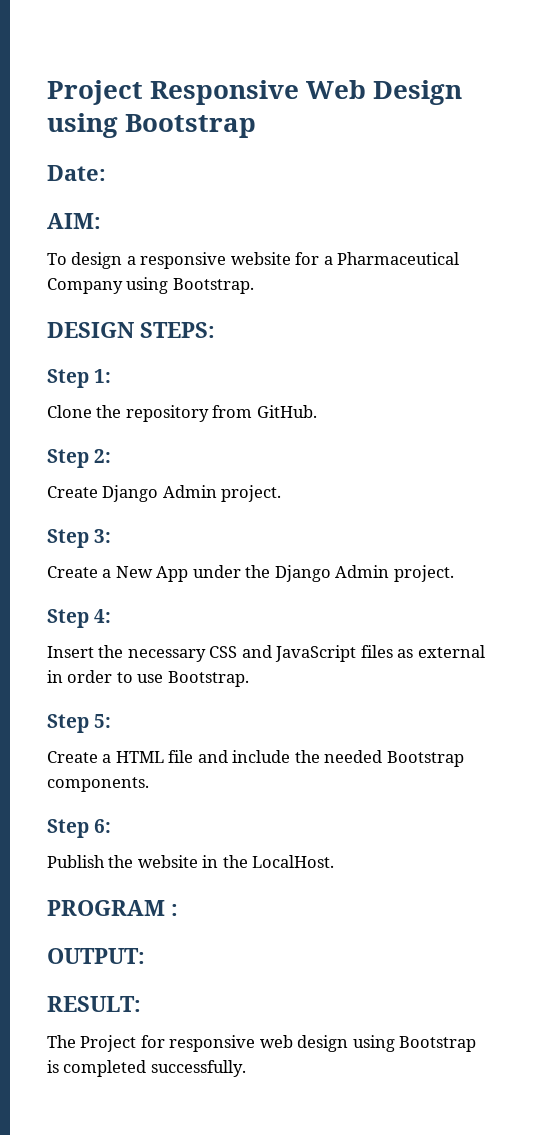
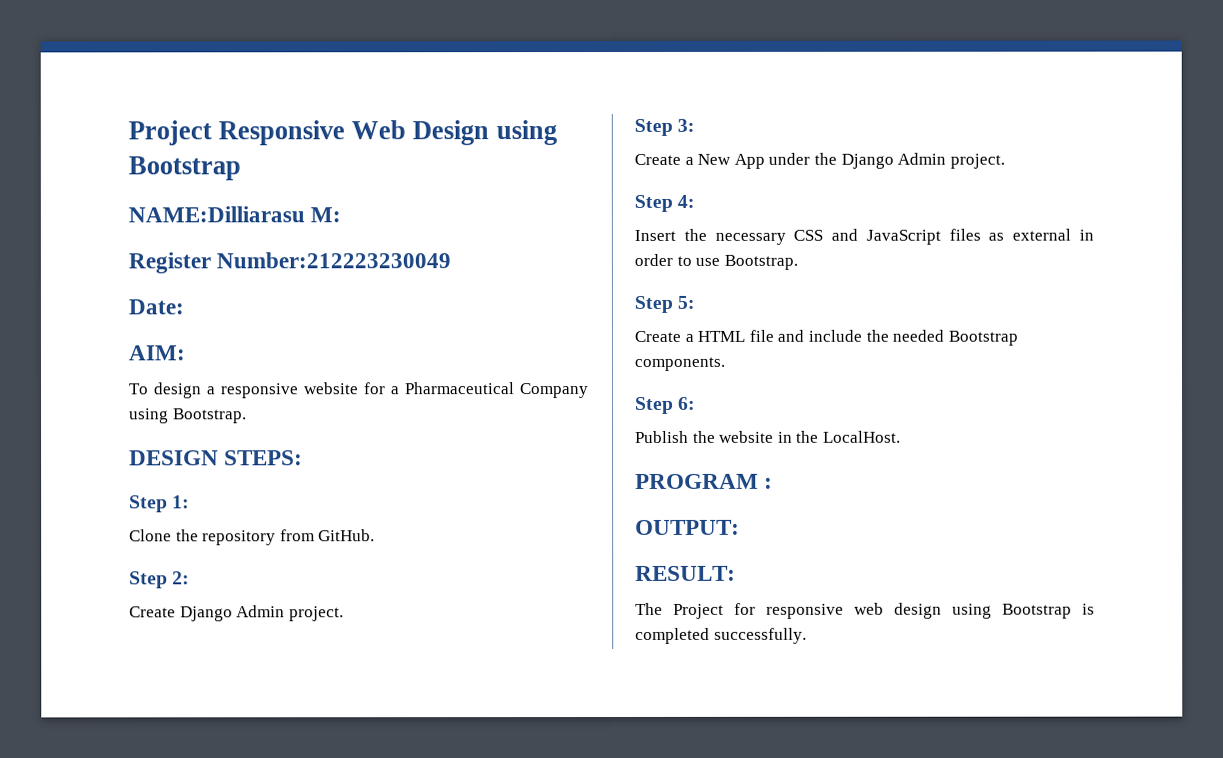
(257, 126) none -> [128,206,342,223] [128,252,452,274] // NAME:Dilliarasu M: // Register Number:212223230049

